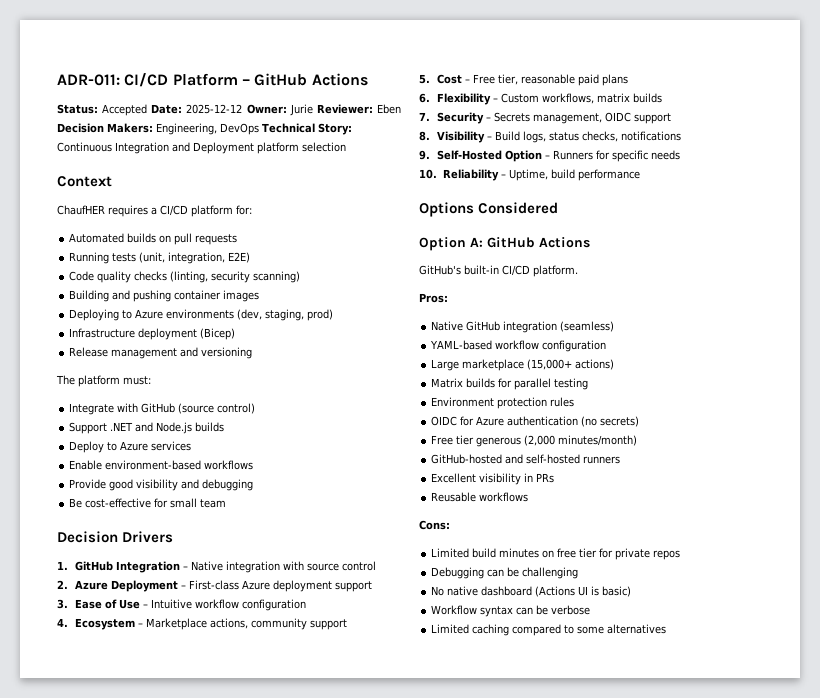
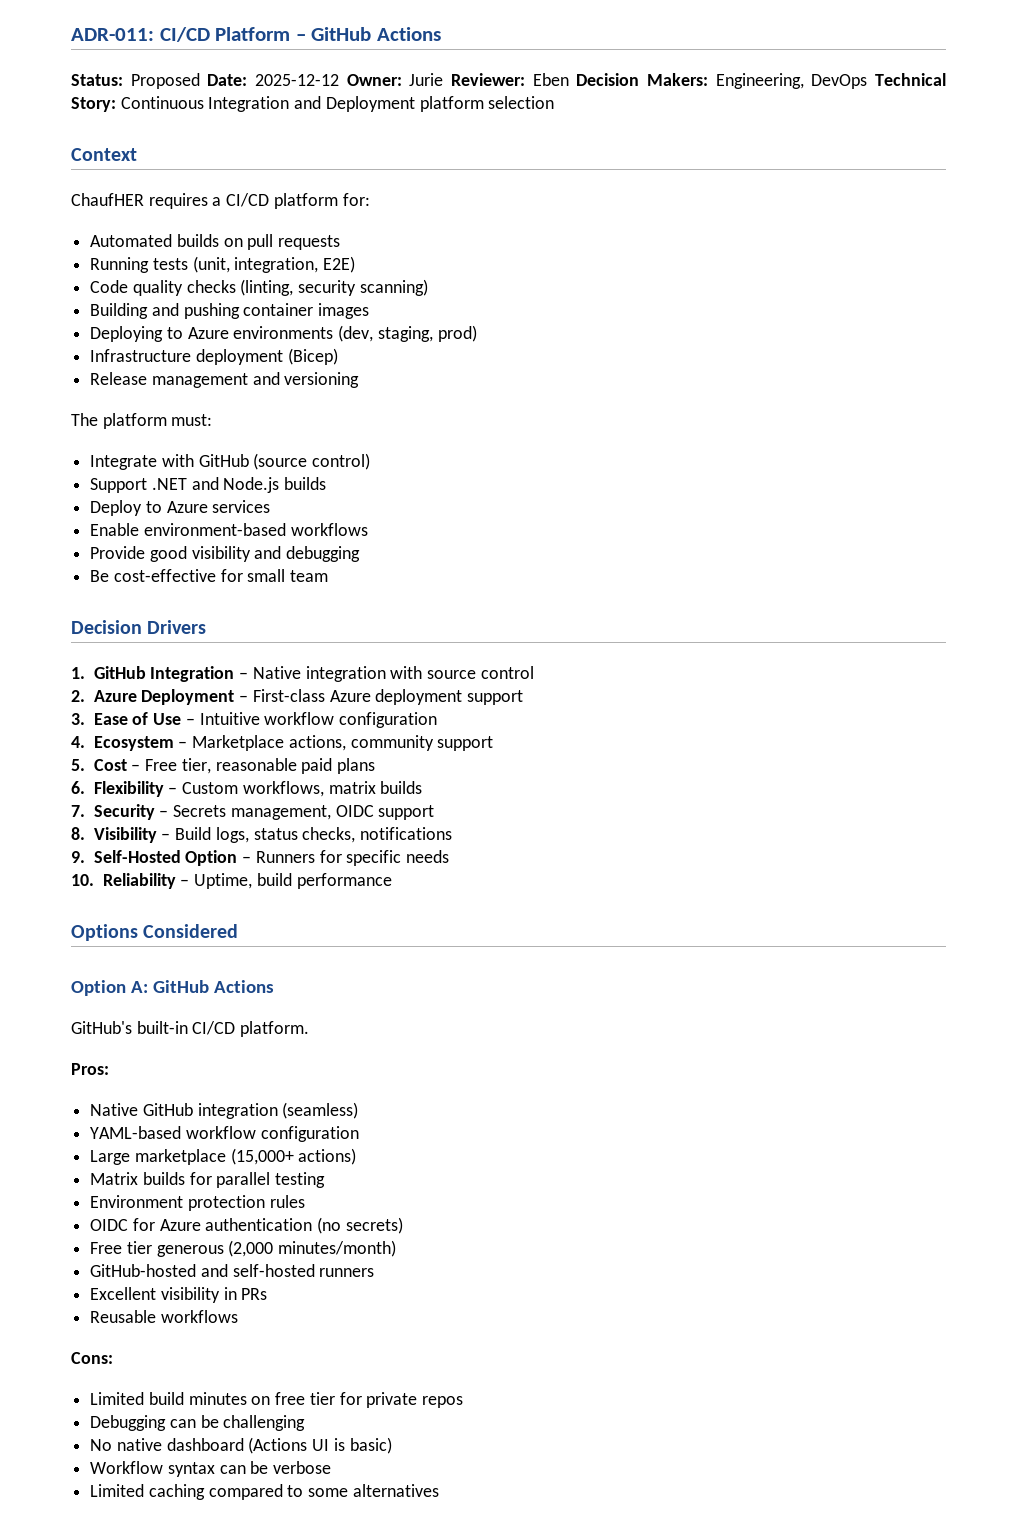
[102,104,148,116] Accepted -> [130,73,200,89] Proposed

